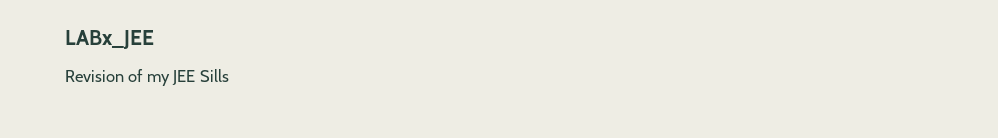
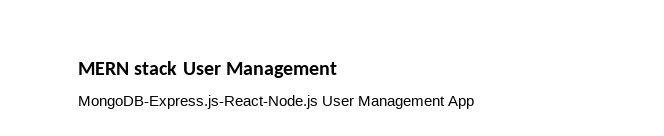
[65,30,154,49] [65,69,229,86] LABx_JEE // Revision of my JEE Sills -> [78,61,338,78] [78,95,475,109] MERN stack User Management // MongoDB-Express.js-React-Node.js User Management App

